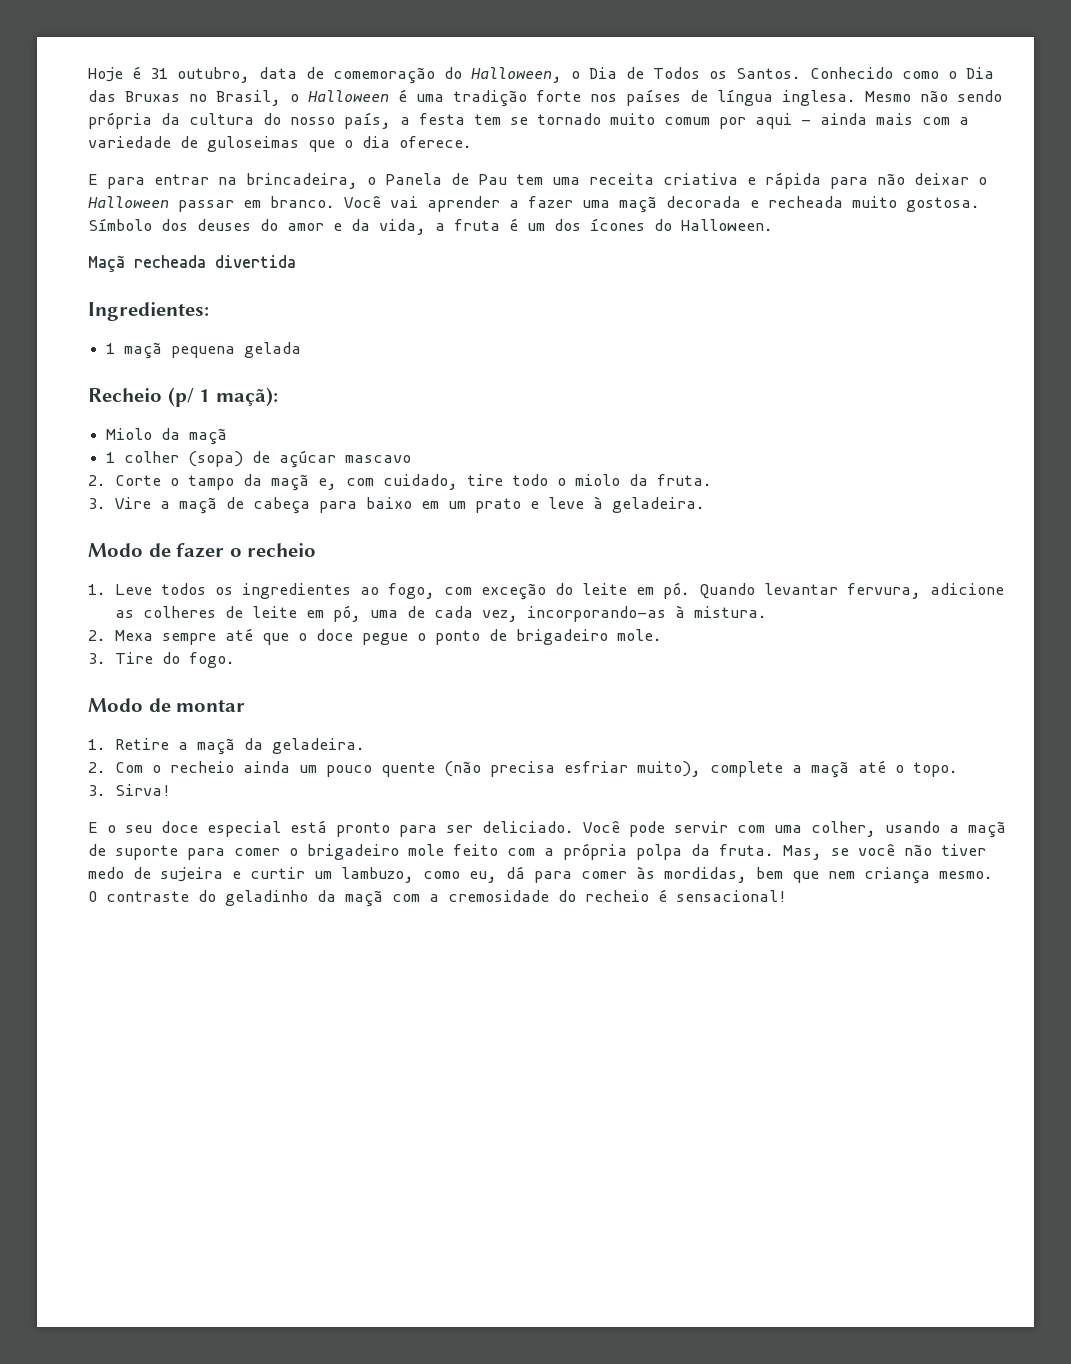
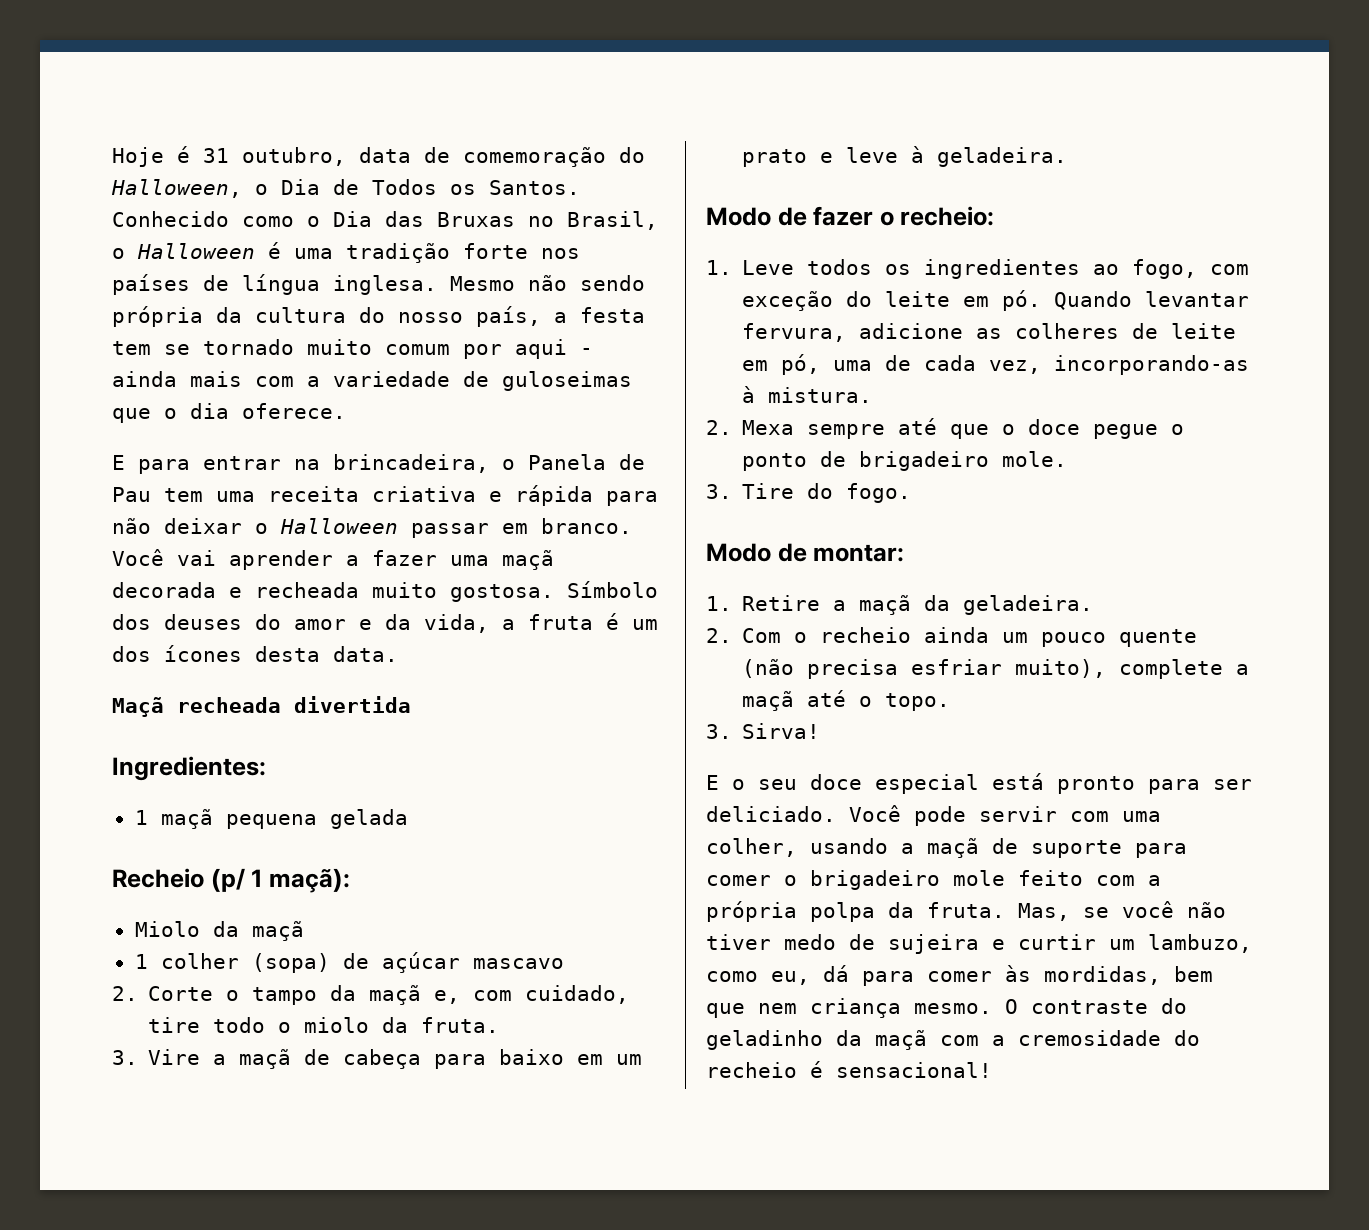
[654,219,773,231] do Halloween. -> [255,646,398,662] desta data.
[247,543,317,557] recheio -> [900,206,995,226] recheio:
[176,699,246,712] montar -> [813,544,905,562] montar:

